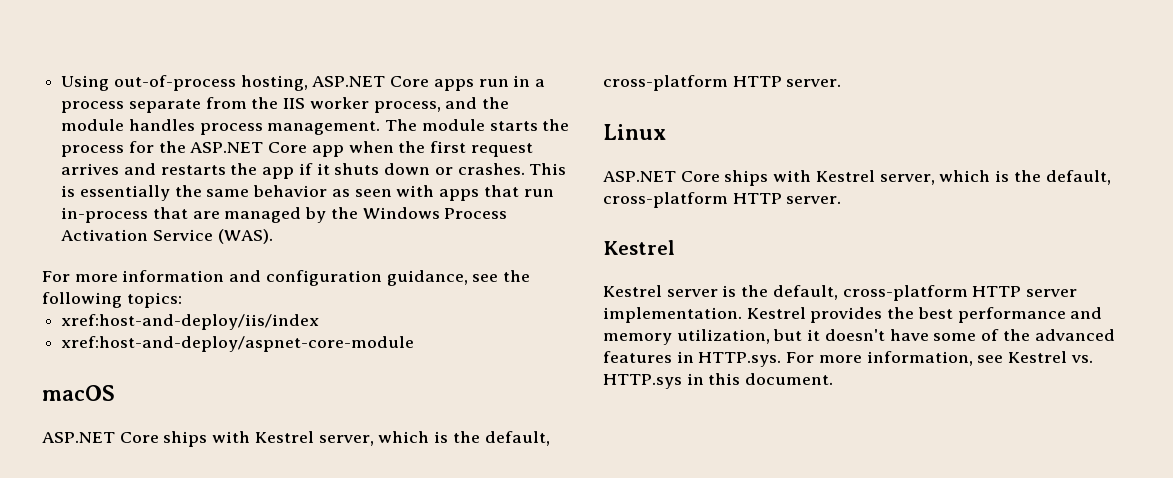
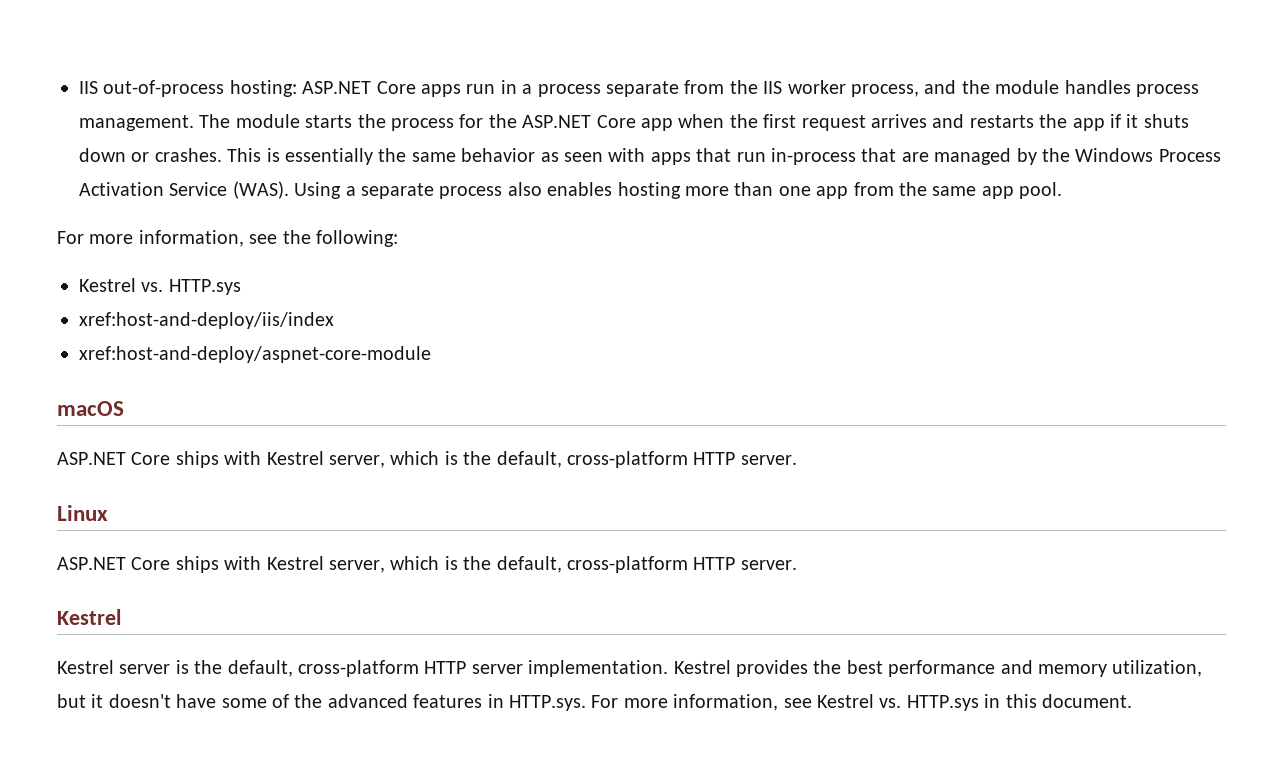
[61,75,308,91] Using out-of-process hosting, -> [79,80,297,97] IIS out-of-process hosting:
[42,270,531,286] [42,292,182,308] // For more information and configuration guidance, see the following topics: -> [294,182,1063,199] [57,230,398,247] [79,278,241,295] Using a separate process also enables hosting more than one app from the same app pool. // For more information, see the following: // Kestrel vs. HTTP.sys

